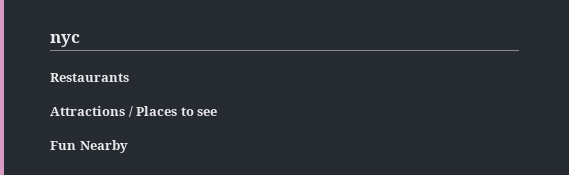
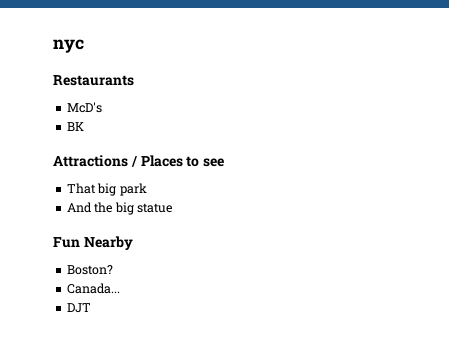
(129, 77) none -> [66,102,102,113] [66,122,84,131] // McD's // BK
(218, 112) none -> [66,183,147,196] [66,202,172,215] // That big park // And the big statue
(128, 146) none -> [66,265,113,275] [66,283,120,294] [66,303,91,313] // Boston? // Canada... // DJT

